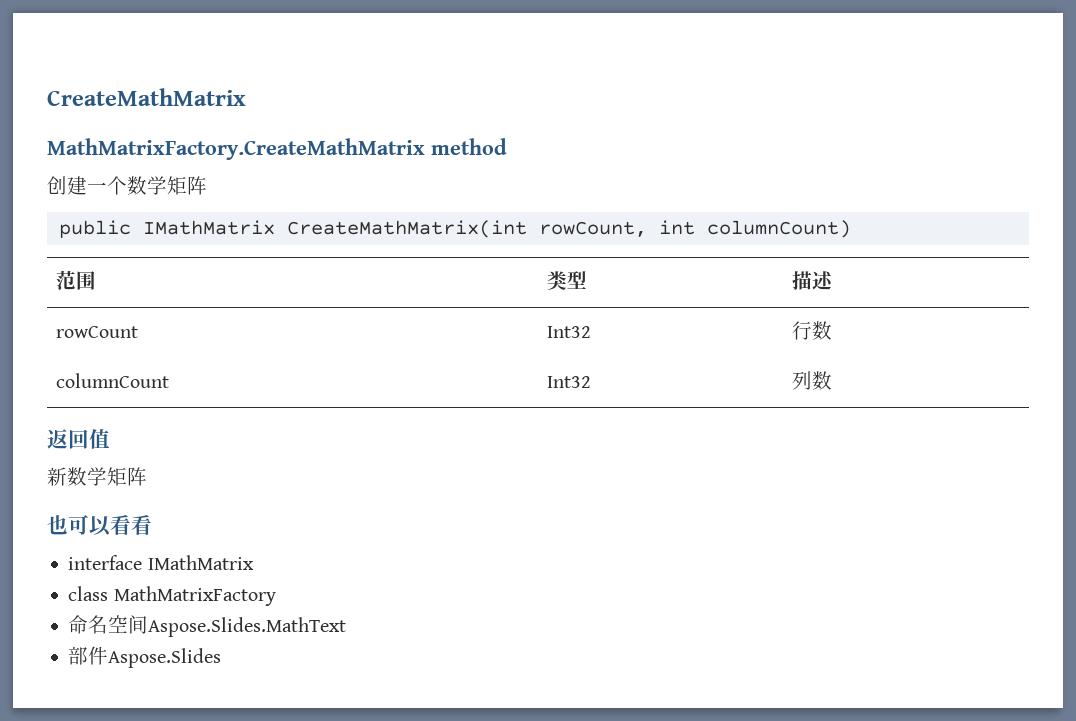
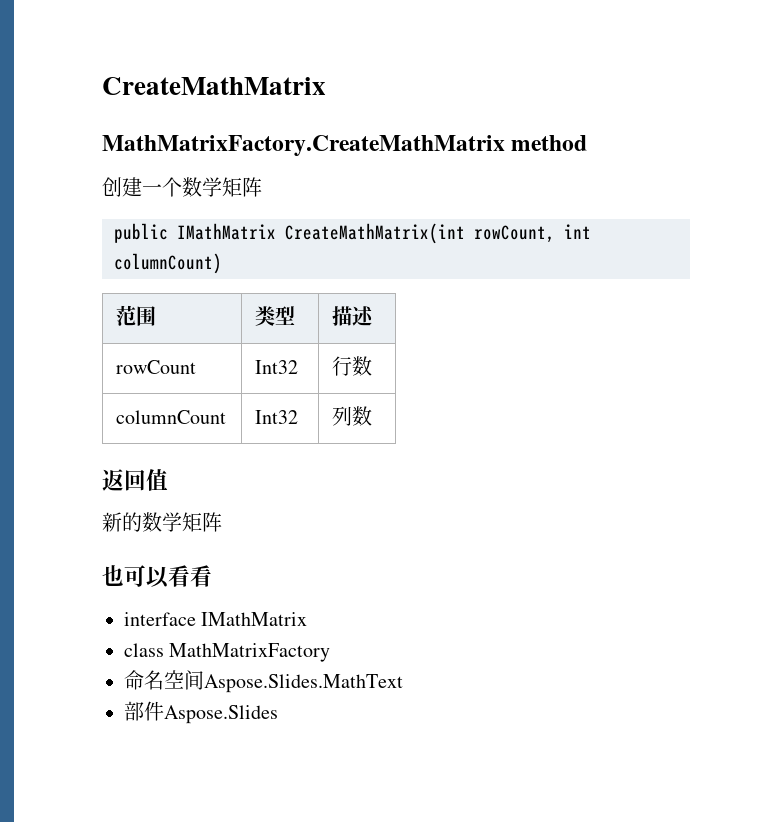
(67, 476) none -> [122,512,142,532] 的

